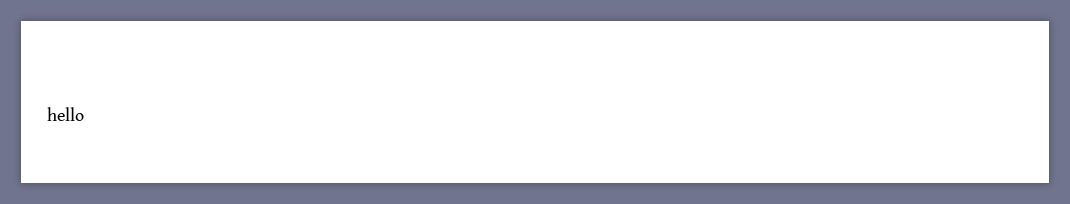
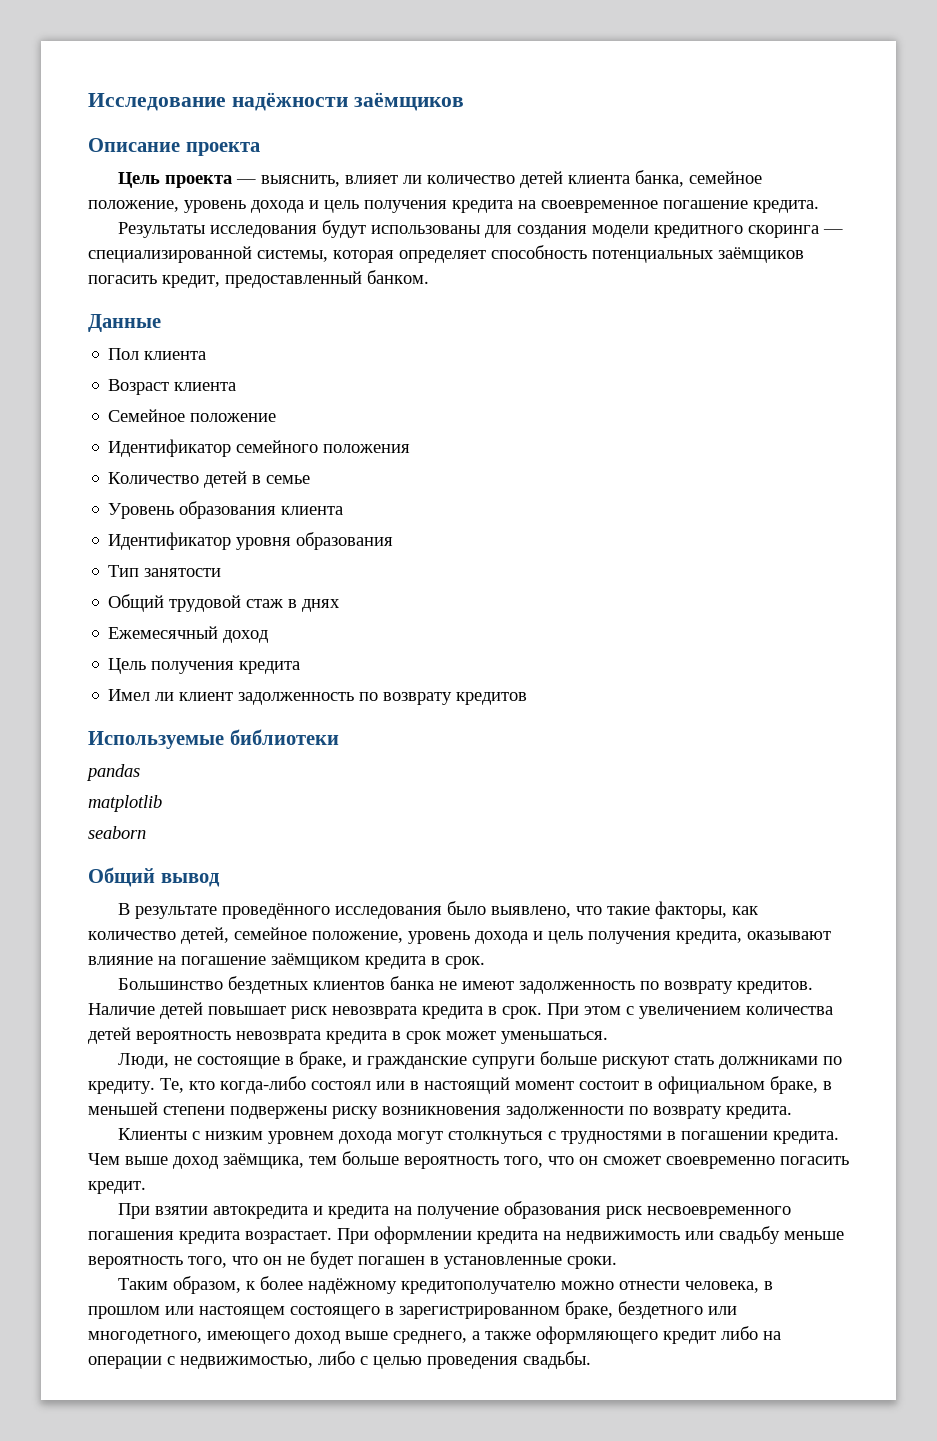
[47,107,84,121] hello -> [88,92,464,111] [88,138,260,156] [118,170,763,188] [88,200,819,213] [118,220,844,238] [88,245,804,263] [88,270,429,288] [88,314,161,332] [108,348,207,360] [108,379,237,395] [108,409,277,422] [108,439,411,457] [108,471,311,488] [108,501,344,519] [108,532,394,550] [108,565,222,577] [108,594,341,612] [108,626,269,643] [108,658,301,674] [108,689,528,705] [88,729,339,749] [86,764,140,781] [88,795,162,812] [88,826,146,839] [88,867,220,887] [118,901,759,919] [88,927,831,944] [88,953,485,969] [118,976,814,994] [88,1002,833,1019] [88,1027,608,1044] [118,1051,843,1069] [88,1076,832,1094] [88,1102,792,1119] [118,1128,840,1144] [88,1151,849,1169] [88,1181,146,1194] [118,1201,792,1219] [88,1226,844,1244] [88,1251,617,1269] [118,1276,774,1294] [88,1301,737,1319] [88,1326,781,1344] [88,1351,591,1369] Исследование надёжности заёмщиков // Описание проекта // Цель проекта — выяснить, влияет ли количество детей клиента банка, семейное положение, уровень дохода и цель получения кредита на своевременное погашение кредита. // Результаты исследования будут использованы для создания модели кредитного скоринга — специализированной системы, которая определяет способность потенциальных заёмщиков погасить кредит, предоставленный банком. // Данные // Пол клиента // Возраст клиента // Семейное положение // Идентификатор семейного положения // Количество детей в семье // Уровень образования клиента // Идентификатор уровня образования // Тип занятости // Общий трудовой стаж в днях // Ежемесячный доход // Цель получения кредита // Имел ли клиент задолженность по возврату кредитов // Используемые библиотеки // pandas // matplotlib // seaborn // Общий вывод // В результате проведённого исследования было выявлено, что такие факторы, как количество детей, семейное положение, уровень дохода и цель получения кредита, оказывают влияние на погашение заёмщиком кредита в срок. // Большинство бездетных клиентов банка не имеют задолженность по возврату кредитов. Наличие детей повышает риск невозврата кредита в срок. При этом с увеличением количества детей вероятность невозврата кредита в срок может уменьшаться. // Люди, не состоящие в браке, и гражданские супруги больше рискуют стать должниками по кредиту. Те, кто когда-либо состоял или в настоящий момент состоит в официальном браке, в меньшей степени подвержены риску возникновения задолженности по возврату кредита. // Клиенты с низким уровнем дохода могут столкнуться с трудностями в погашении кредита. Чем выше доход заёмщика, тем больше вероятность того, что он сможет своевременно погасить кредит. // При взятии автокредита и кредита на получение образования риск несвоевременного погашения кредита возрастает. При оформлении кредита на недвижимость или свадьбу меньше вероятность того, что он не будет погашен в установленные сроки. // Таким образом, к более надёжному кредитополучателю можно отнести человека, в прошлом или настоящем состоящего в зарегистрированном браке, бездетного или многодетного, имеющего доход выше среднего, а также оформляющего кредит либо на операции с недвижимостью, либо с целью проведения свадьбы.

